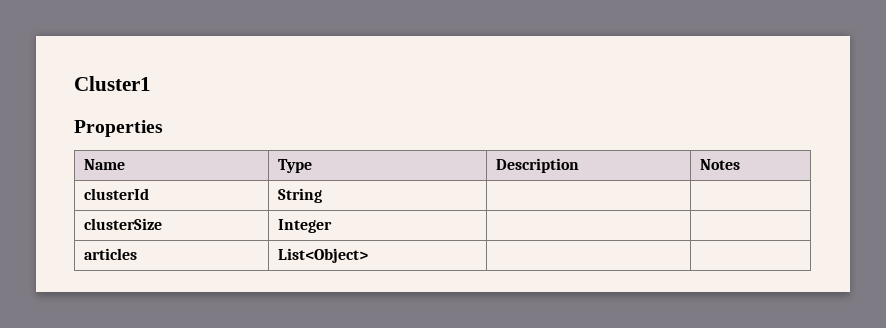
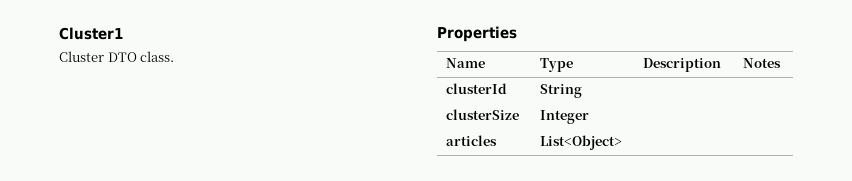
(151, 83) none -> [59,51,175,62] // Cluster DTO class.

